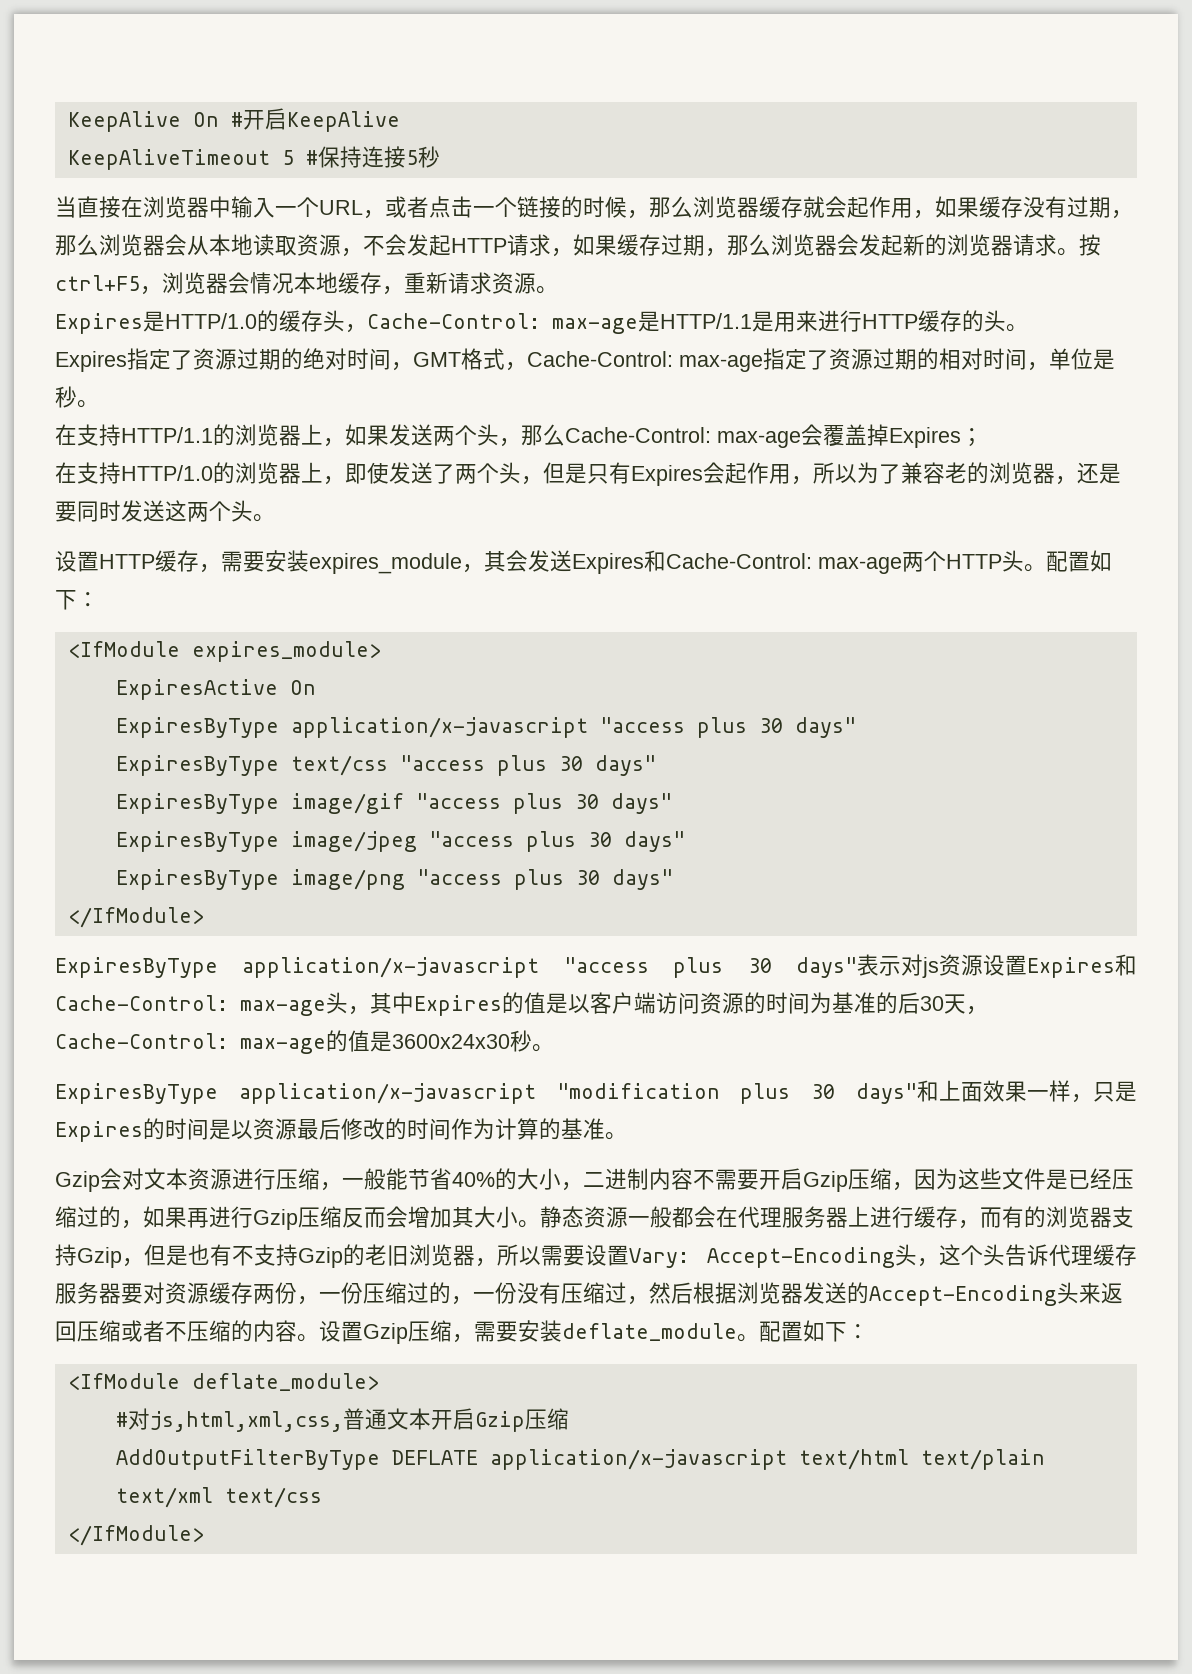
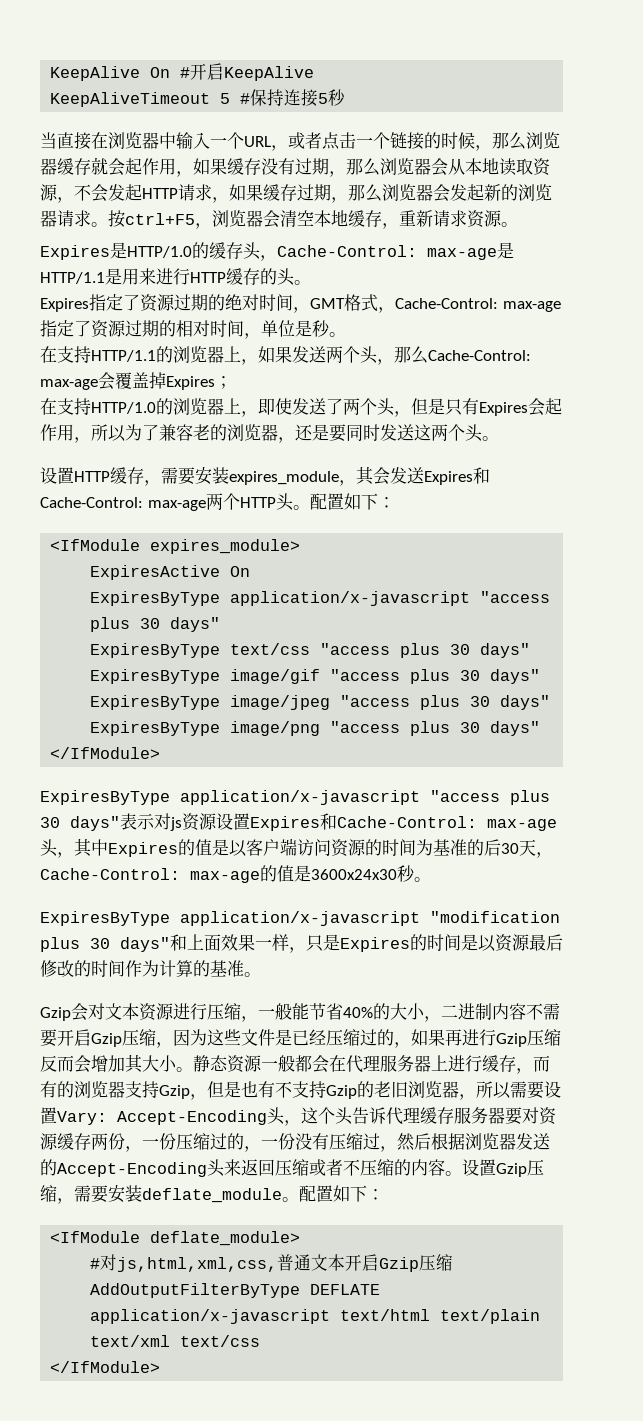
[250,272,294,294] 情况 -> [280,210,314,227] 清空

